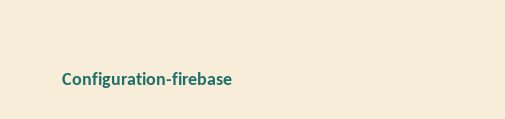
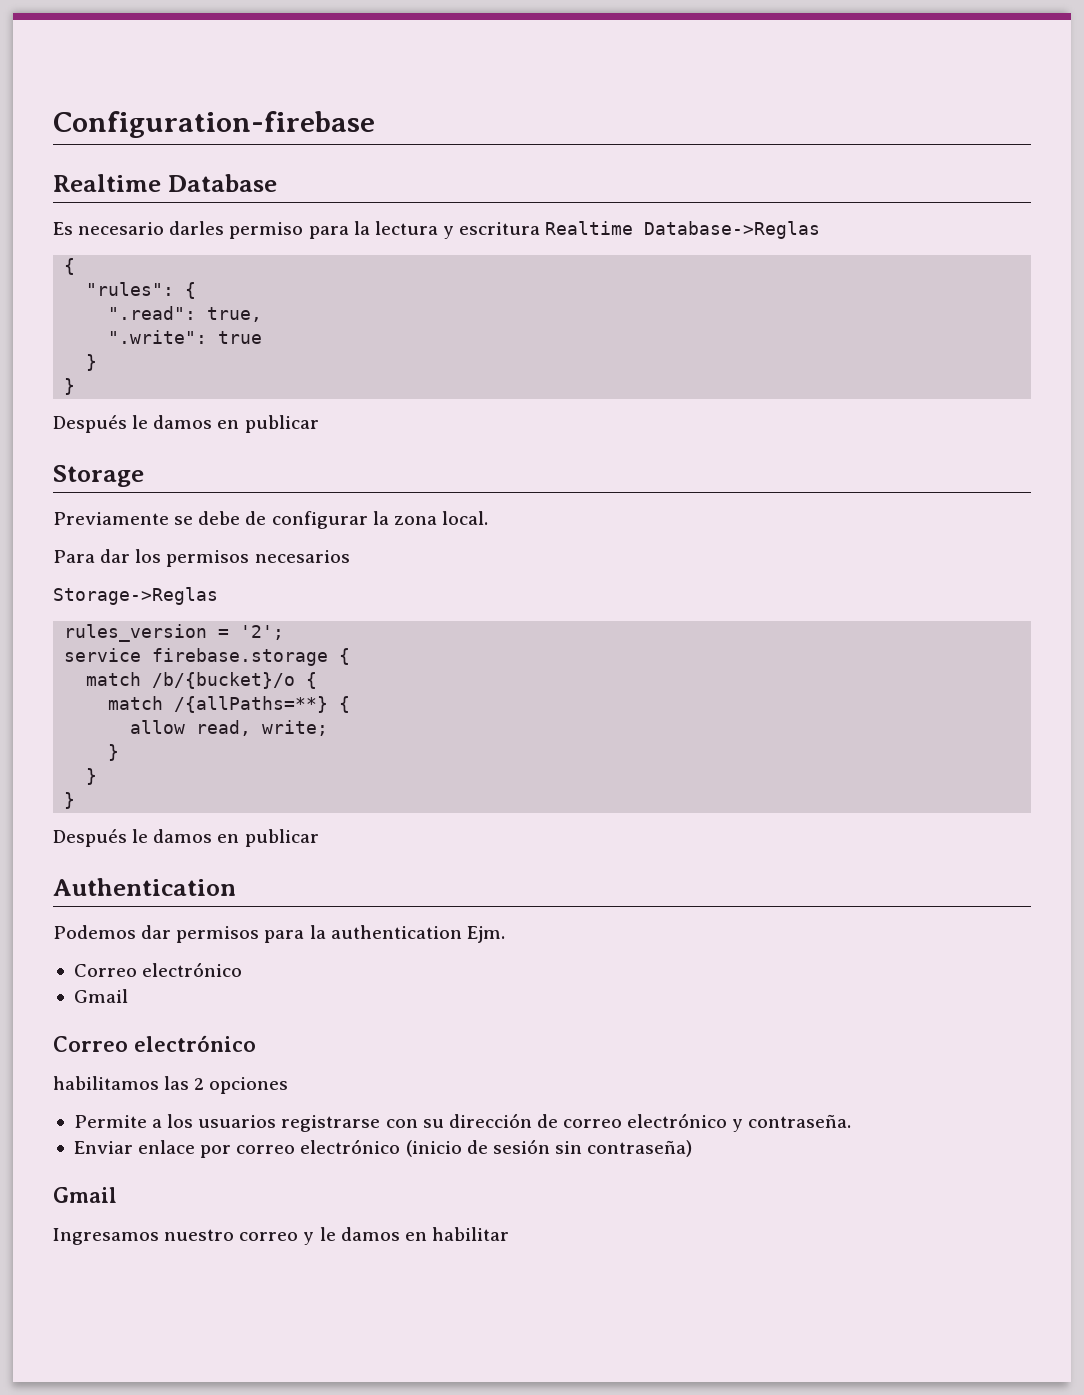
(232, 80) none -> [53,174,277,192] [53,221,821,239] [64,258,76,275] [86,282,197,299] [108,306,263,322] [108,330,263,344] [86,354,98,371] [64,378,76,395] [53,415,319,433] [53,465,144,487] [53,511,488,529] [53,549,350,567] [53,587,218,605] [64,624,285,642] [64,648,351,666] [86,672,318,689] [108,696,351,713] [130,720,329,736] [108,744,120,761] [86,768,98,785] [64,792,76,809] [53,829,319,847] [53,878,236,896] [53,925,505,943] [73,962,243,977] [73,989,128,1003] [53,1035,256,1052] [53,1076,289,1094] [73,1113,852,1132] [73,1139,693,1158] [53,1187,117,1203] [53,1227,509,1245] // Realtime Database // Es necesario darles permiso para la lectura y escritura Realtime Database->Reglas // { // "rules": { // ".read": true, // ".write": true // } // } // Después le damos en publicar // Storage // Previamente se debe de configurar la zona local. // Para dar los permisos necesarios // Storage->Reglas // rules_version = '2'; // service firebase.storage { // match /b/{bucket}/o { // match /{allPaths=**} { // allow read, write; // } // } // } // Después le damos en publicar // Authentication // Podemos dar permisos para la authentication Ejm. // Correo electrónico // Gmail // Correo electrónico // habilitamos las 2 opciones // Permite a los usuarios registrarse con su dirección de correo electrónico y contraseña. // Enviar enlace por correo electrónico (inicio de sesión sin contraseña) // Gmail // Ingresamos nuestro correo y le damos en habilitar

